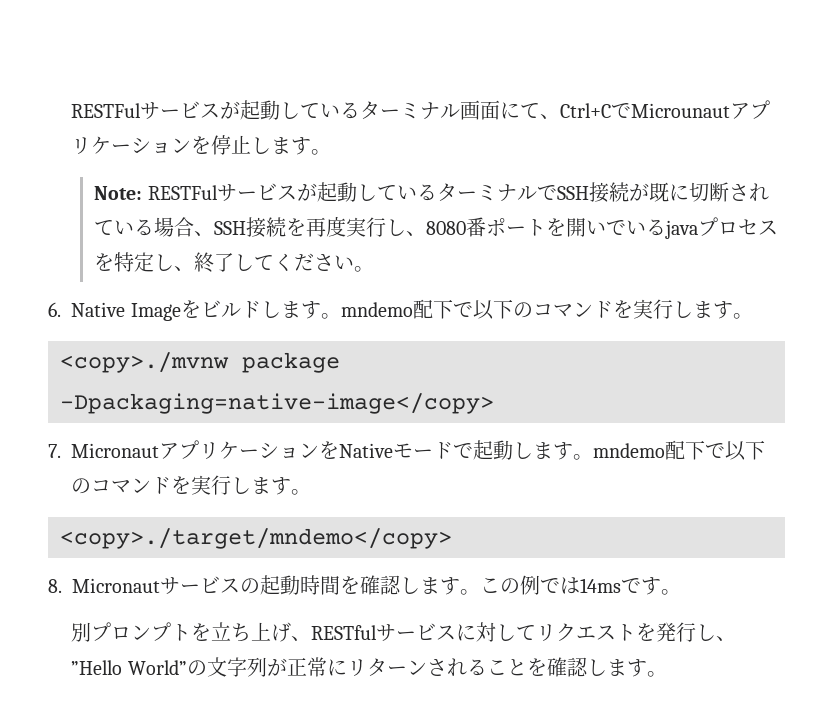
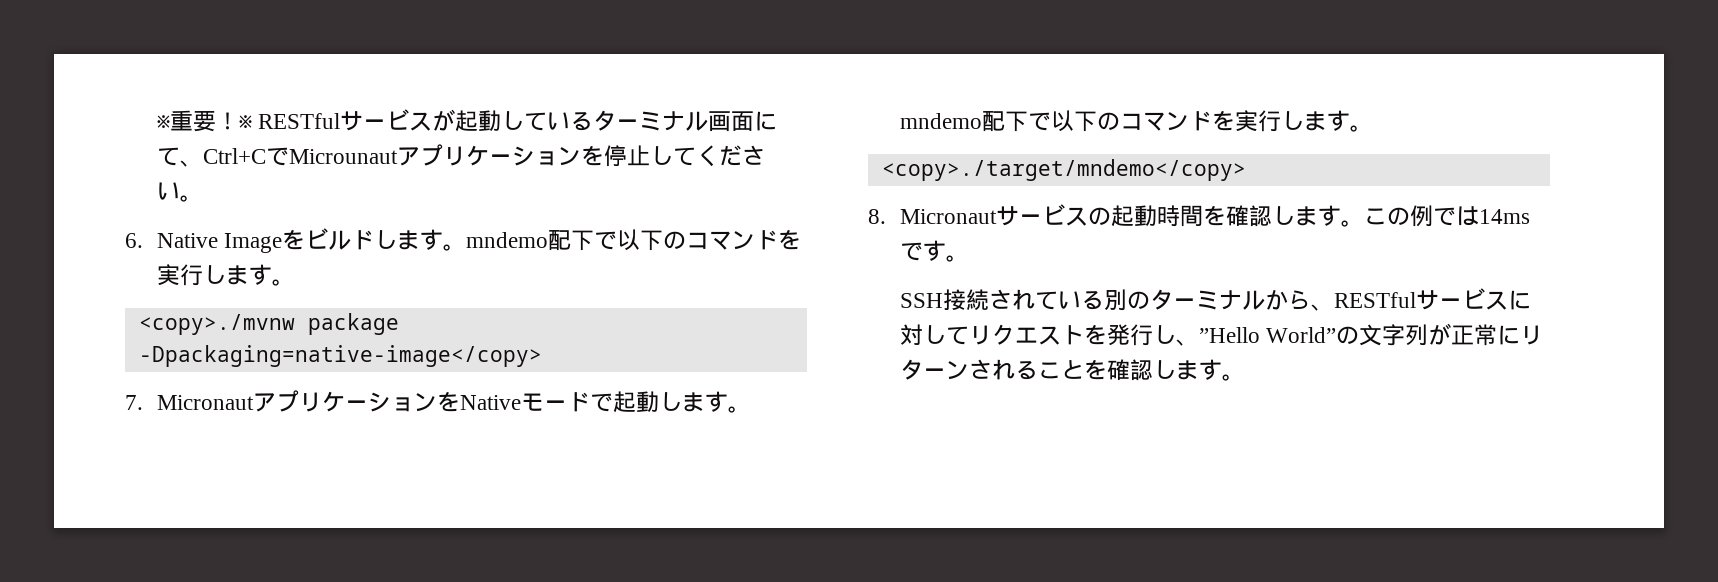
[71,103,142,118] RESTFul -> [156,110,341,132] ※重要！※ RESTful
[271,137,332,155] [94,182,769,203] [94,216,779,239] [94,252,255,273] ます。 // Note: RESTFulサービスが起動しているターミナルでSSH接続が既に切断されている場合、SSH接続を再度実行し、8080番ポートを開いでいるjavaプロセスを特定し、終了し -> (673, 155) none
[71,622,292,642] 別プロンプトを立ち上げ -> [899,289,1311,311] SSH接続されている別のターミナルから

